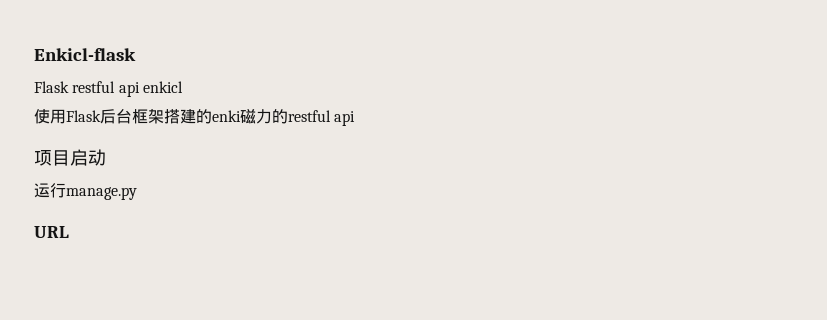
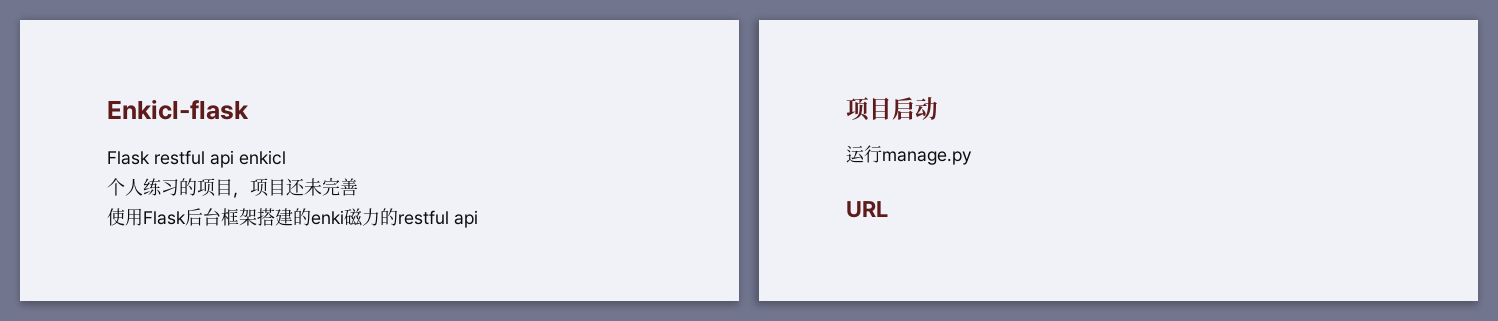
(183, 87) none -> [107,177,358,198] // 个人练习的项目，项目还未完善

